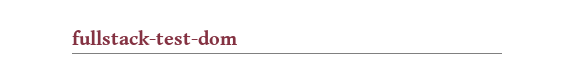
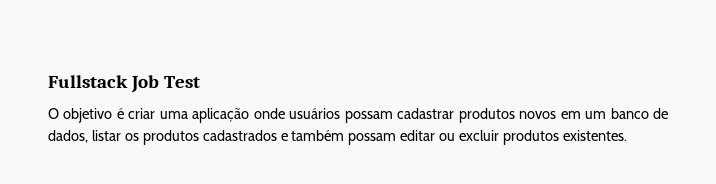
[72,30,237,45] fullstack-test-dom -> [48,75,201,93] [48,108,668,123] [48,130,627,145] Fullstack Job Test // O objetivo é criar uma aplicação onde usuários possam cadastrar produtos novos em um banco de dados, listar os produtos cadastrados e também possam editar ou excluir produtos existentes.

